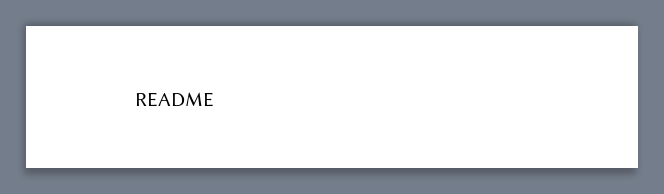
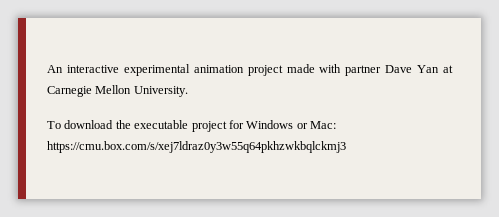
[135,92,214,107] README -> [47,64,453,76] [47,85,188,97] [47,120,336,132] [47,141,346,153] An interactive experimental animation project made with partner Dave Yan at Carnegie Mellon University. // To download the executable project for Windows or Mac: https://cmu.box.com/s/xej7ldraz0y3w55q64pkhzwkbqlckmj3

